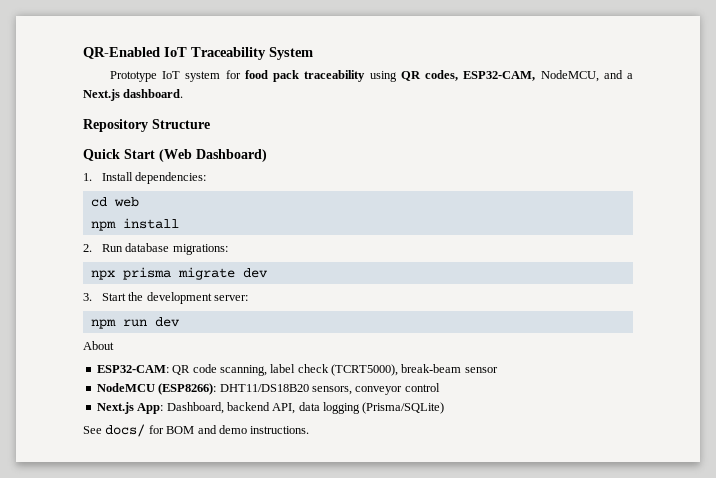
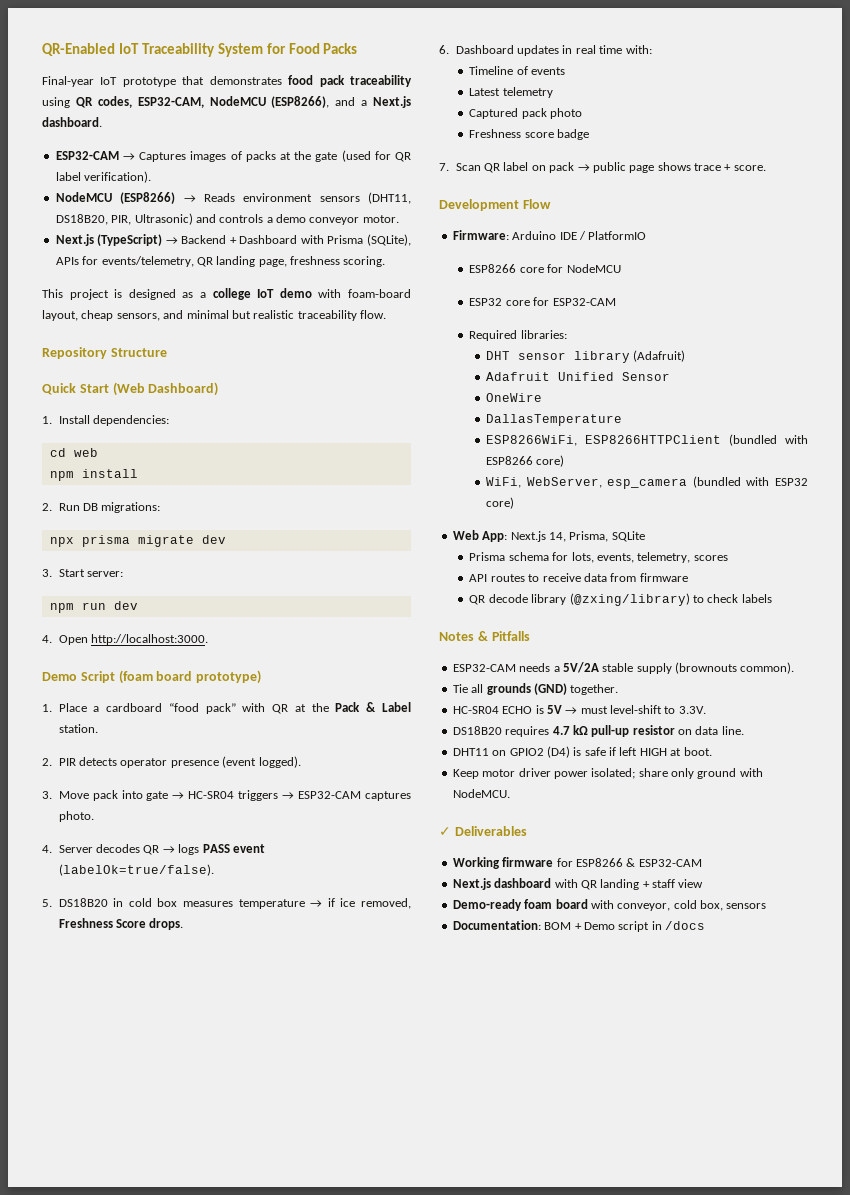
[109,70,241,82] // Prototype IoT system for -> [266,43,358,54] [42,76,282,87] for Food Packs // Final-year IoT prototype that demonstrates
[540,70,599,82] NodeMCU, -> [209,96,330,108] NodeMCU (ESP8266),
(184, 93) none -> [55,150,411,162] [55,171,152,183] [55,192,411,204] [55,213,399,225] [55,234,411,246] [55,256,386,267] [42,288,411,300] [42,310,386,321] // ESP32-CAM → Captures images of packs at the gate (used for QR label verification). // NodeMCU (ESP8266) → Reads environment sensors (DHT11, DS18B20, PIR, Ultrasonic) and controls a demo conveyor motor. // Next.js (TypeScript) → Backend + Dashboard with Prisma (SQLite), APIs for events/telemetry, QR landing page, freshness scoring. // This project is designed as a college IoT demo with foam-board layout, cheap sensors, and minimal but realistic traceability flow.
[125,243,170,252] database -> [83,503,99,511] DB
[128,292,212,304] the development -> (85, 573) none
[83,341,114,350] [96,364,498,376] [96,383,440,395] [96,402,445,414] [83,424,310,437] About // ESP32-CAM: QR code scanning, label check (TCRT5000), break-beam sensor // NodeMCU (ESP8266): DHT11/DS18B20 sensors, conveyor control // Next.js App: Dashboard, backend API, data logging (Prisma/SQLite) // See docs/ for BOM and demo instructions. -> [42,634,209,645] [42,670,262,684] [42,702,412,714] [58,724,98,733] [42,756,301,768] [42,790,411,801] [58,811,94,822] [42,844,265,855] [58,864,214,876] [42,898,411,909] [58,918,184,930] [439,45,652,56] [469,66,566,75] [469,87,553,98] [469,108,583,119] [469,129,590,140] [439,162,766,173] [439,199,551,211] [452,230,647,240] [469,264,621,273] [469,297,616,306] [469,330,567,341] [486,350,686,363] [486,372,671,381] [486,393,543,402] [486,414,623,426] [486,434,808,446] [486,455,565,467] [486,476,808,489] [486,497,515,509] [452,530,645,542] [469,552,728,563] [469,573,688,582] [469,593,772,606] [439,631,530,641] [452,662,795,674] [452,683,619,695] [452,705,706,714] [452,725,744,737] [452,746,712,758] [452,768,763,779] [452,789,510,798] [439,826,527,836] [452,857,702,869] [452,878,704,890] [452,899,767,911] [452,920,705,932] 4. Open http://localhost:3000. // Demo Script (foam board prototype) // 1. Place a cardboard “food pack” with QR at the Pack & Label station. // 2. PIR detects operator presence (event logged). // 3. Move pack into gate → HC-SR04 triggers → ESP32-CAM captures photo. // 4. Server decodes QR → logs PASS event (labelOk=true/false). // 5. DS18B20 in cold box measures temperature → if ice removed, Freshness Score drops. // 6. Dashboard updates in real time with: // Timeline of events // Latest telemetry // Captured pack photo // Freshness score badge // 7. Scan QR label on pack → public page shows trace + score. // Development Flow // Firmware: Arduino IDE / PlatformIO // ESP8266 core for NodeMCU // ESP32 core for ESP32-CAM // Required libraries: // DHT sensor library (Adafruit) // Adafruit Unified Sensor // OneWire // DallasTemperature // ESP8266WiFi, ESP8266HTTPClient (bundled with ESP8266 core) // WiFi, WebServer, esp_camera (bundled with ESP32 core) // Web App: Next.js 14, Prisma, SQLite // Prisma schema for lots, events, telemetry, scores // API routes to receive data from firmware // QR decode library (@zxing/library) to check labels // Notes & Pitfalls // ESP32-CAM needs a 5V/2A stable supply (brownouts common). // Tie all grounds (GND) together. // HC-SR04 ECHO is 5V → must level-shift to 3.3V. // DS18B20 requires 4.7 kΩ pull-up resistor on data line. // DHT11 on GPIO2 (D4) is safe if left HIGH at boot. // Keep motor driver power isolated; share only ground with NodeMCU. // ✓ Deliverables // Working firmware for ESP8266 & ESP32-CAM // Next.js dashboard with QR landing + staff view // Demo-ready foam board with conveyor, cold box, sensors // Documentation: BOM + Demo script in /docs

